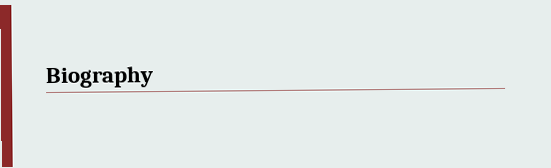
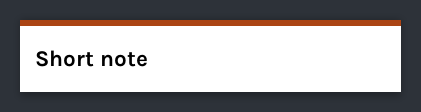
[45,66,154,89] Biography -> [35,50,149,67] Short note

